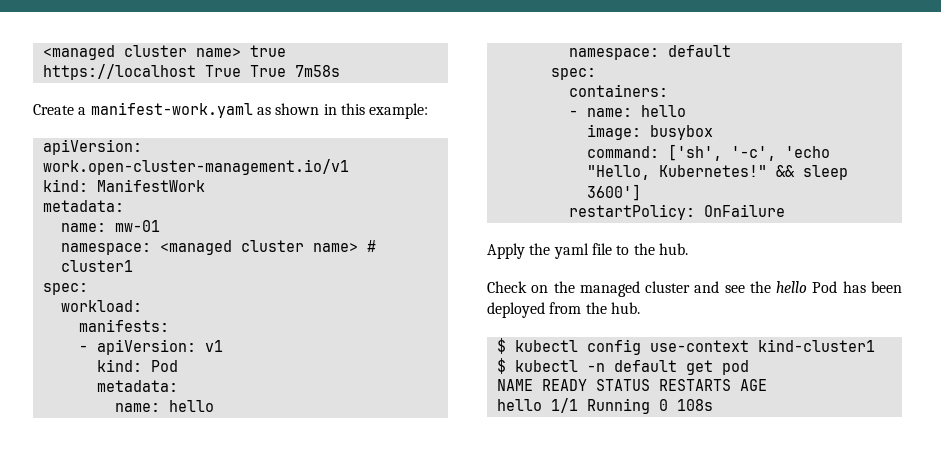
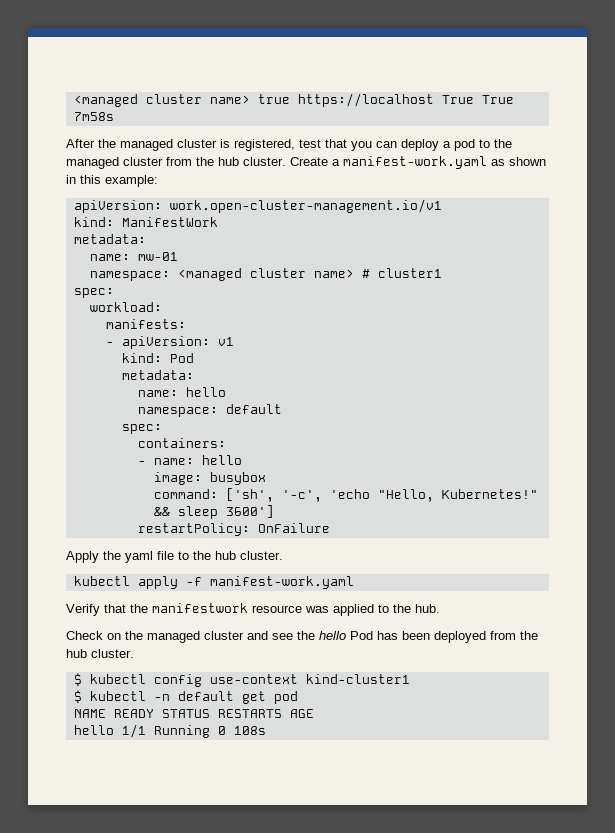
(340, 71) none -> [66,139,512,151] [66,157,286,169] After the managed cluster is registered, test that you can deploy a pod to the managed cluster from the hub cluster.
(655, 249) none -> [215,551,283,560] [73,576,354,589] [66,603,411,616] hub cluster. // kubectl apply -f manifest-work.yaml // Verify that the manifestwork resource was applied to the
[610,302,640,314] hub. -> [66,649,134,658] hub cluster.

